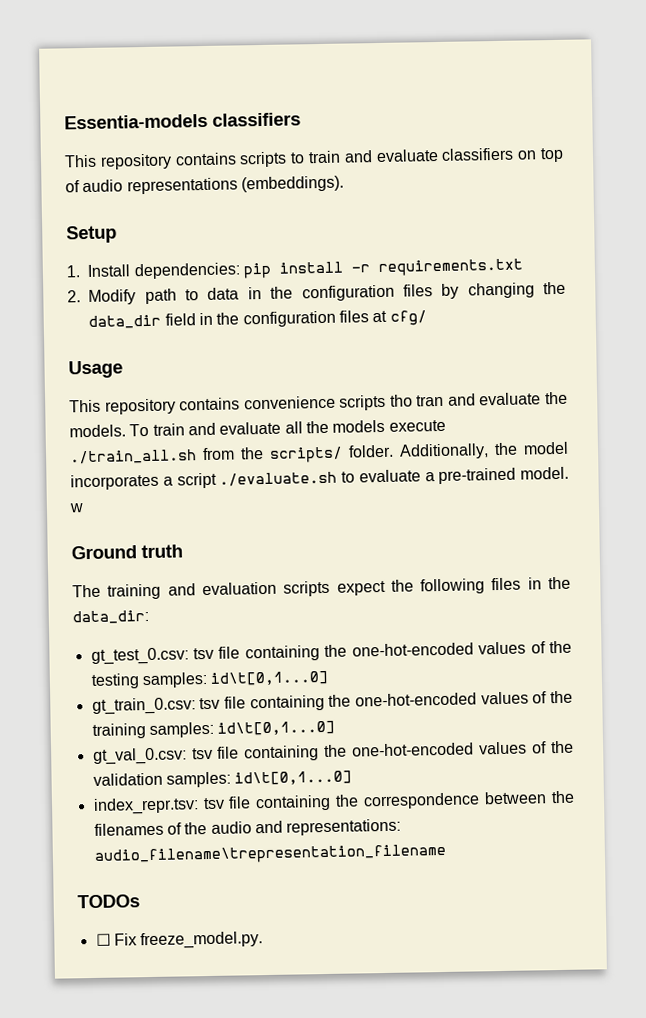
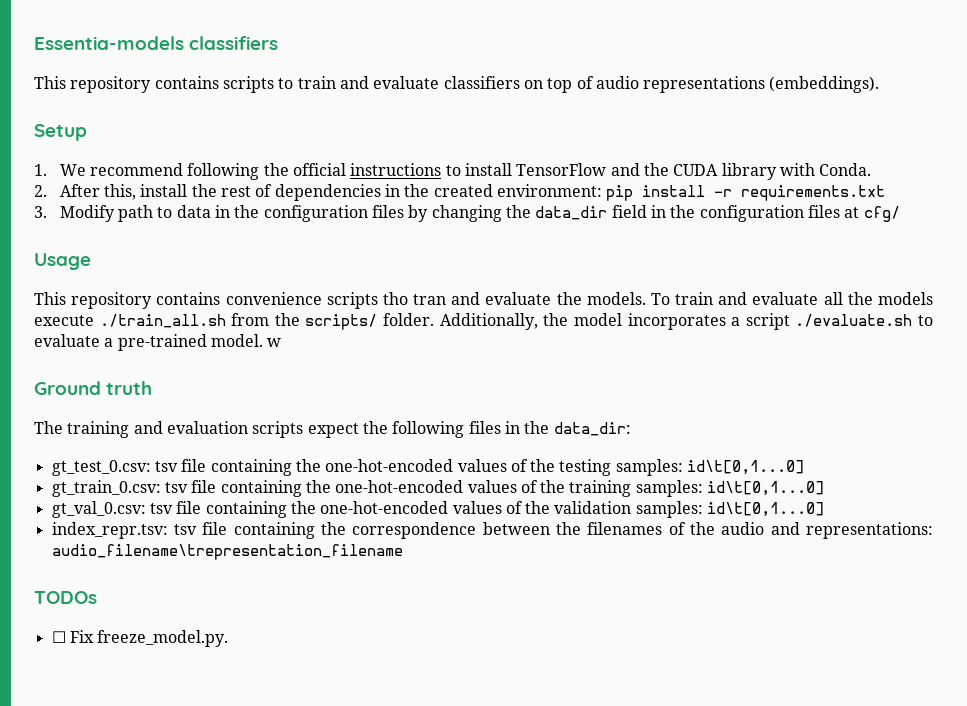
[87,262,241,280] Install dependencies: -> [59,163,872,180] [34,184,602,201] We recommend following the official instructions to install TensorFlow and the CUDA library with Conda. // 2. After this, install the rest of dependencies in the created environment:
[67,290,81,303] 2. -> [34,206,47,218] 3.

